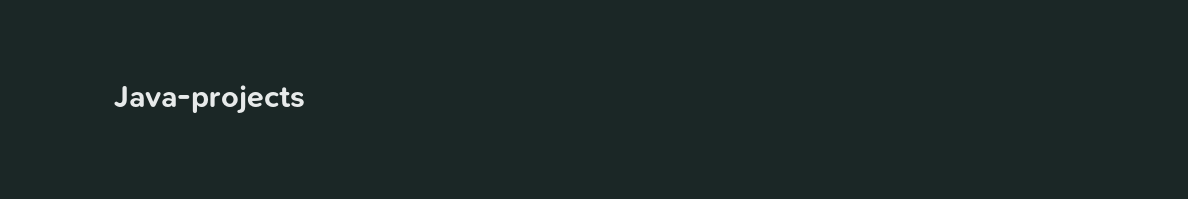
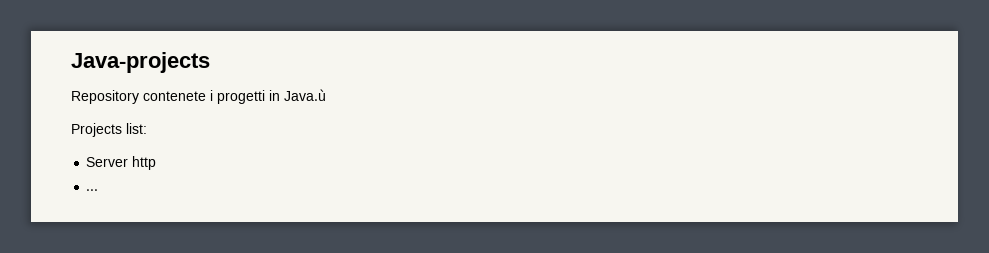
(305, 99) none -> [71,89,326,104] [71,123,147,137] [86,156,157,170] [86,189,99,191] // Repository contenete i progetti in Java.ù // Projects list: // Server http // ...

